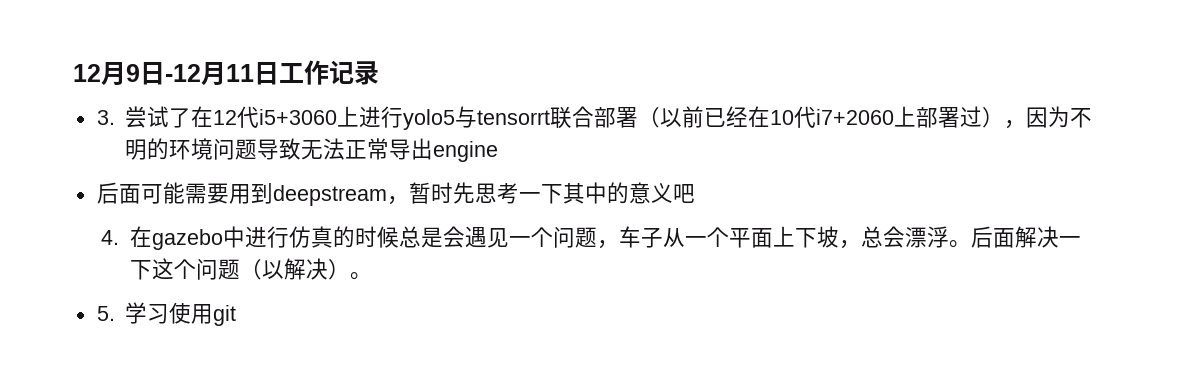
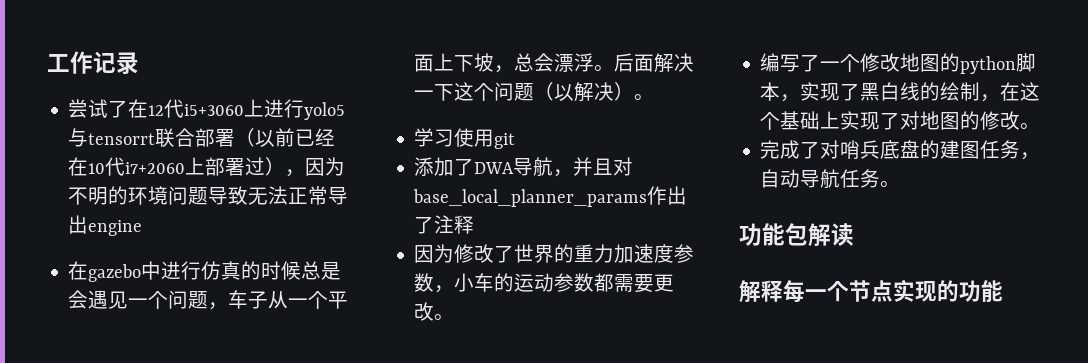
[73,61,279,86] 12月9日-12月11日 -> (47, 63) none
[96,110,115,125] 3. -> (139, 63) none
[96,182,695,206] [101,230,120,245] 后面可能需要用到deepstream，暂时先思考一下其中的意义吧 // 4. -> (143, 228) none
[96,306,115,321] 5. -> (655, 97) none
(237, 315) none -> [414,157,634,177] [413,186,688,207] [414,215,475,234] [414,244,695,263] [414,273,675,293] [414,302,455,321] [760,53,1037,74] [760,82,1041,102] [760,111,1041,130] [760,140,1041,160] [760,169,901,188] [739,223,854,247] [739,279,1003,303] // 添加了DWA导航，并且对base_local_planner_params作出了注释 // 因为修改了世界的重力加速度参数，小车的运动参数都需要更改。 // 编写了一个修改地图的python脚本，实现了黑白线的绘制，在这个基础上实现了对地图的修改。 // 完成了对哨兵底盘的建图任务，自动导航任务。 // 功能包解读 // 解释每一个节点实现的功能

